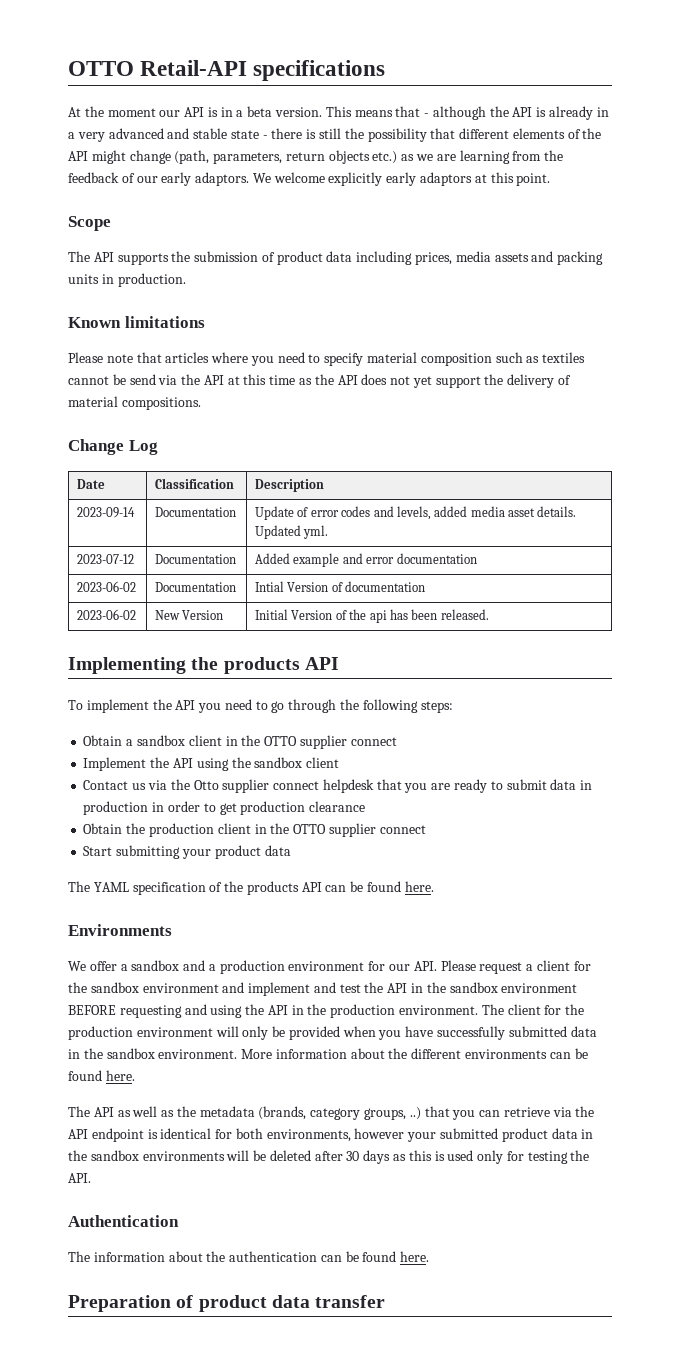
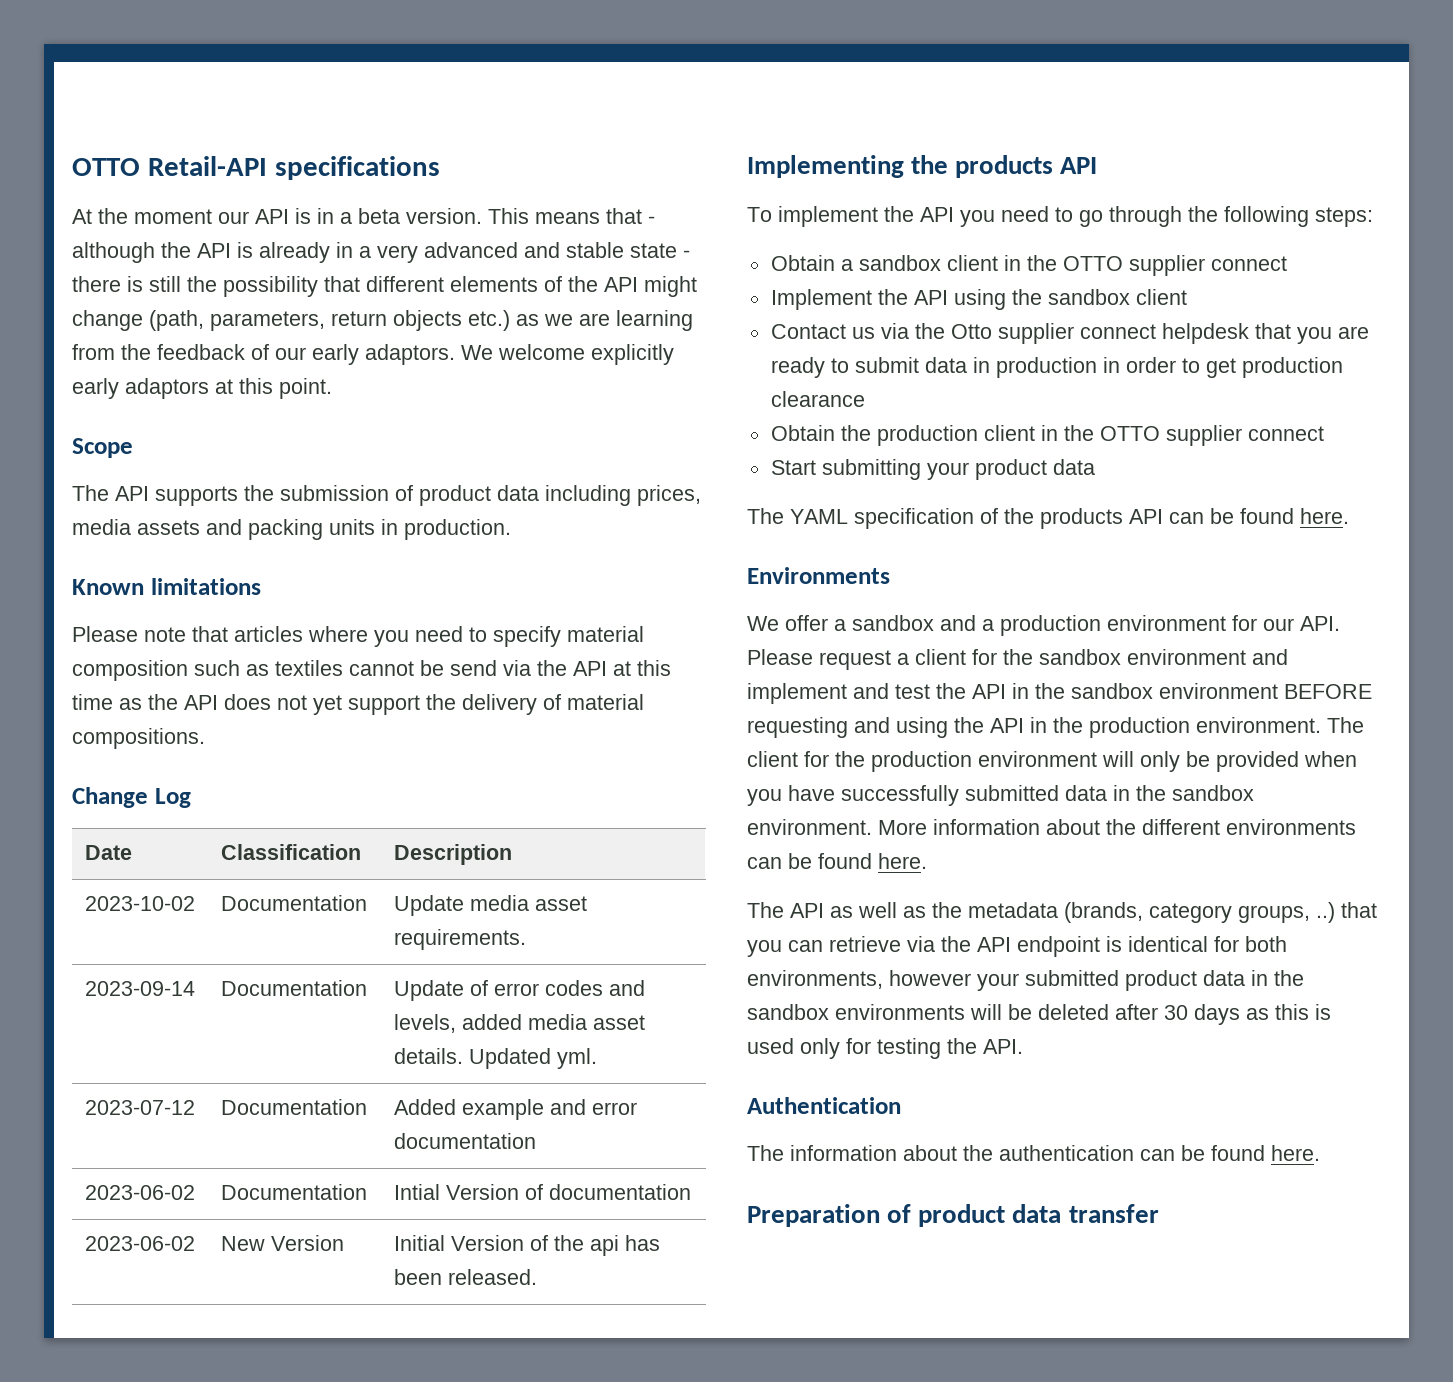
(325, 485) none -> [84,896,195,911] [220,895,367,911] [393,895,587,916] [393,929,526,950] // 2023-10-02 | Documentation | Update media asset requirements.

